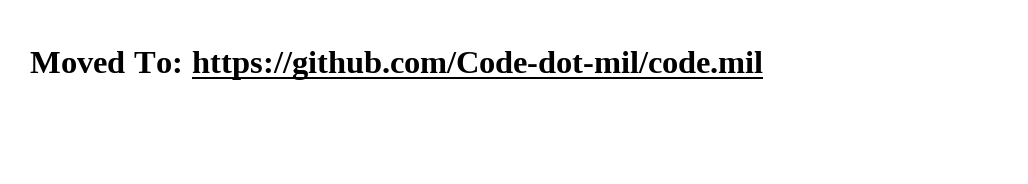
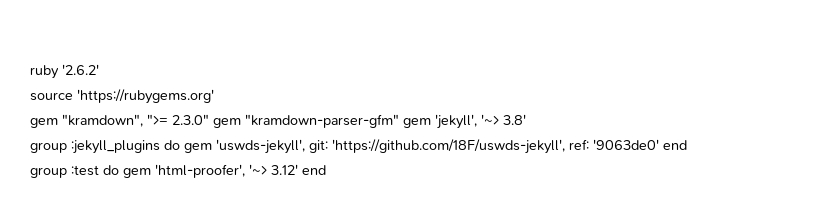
[30,51,763,80] Moved To: https://github.com/Code-dot-mil/code.mil -> [30,64,99,79] [30,89,214,104] [30,114,526,129] [30,139,687,154] [30,164,326,178] ruby '2.6.2' // source 'https://rubygems.org' // gem "kramdown", ">= 2.3.0" gem "kramdown-parser-gfm" gem 'jekyll', '~> 3.8' // group :jekyll_plugins do gem 'uswds-jekyll', git: 'https://github.com/18F/uswds-jekyll', ref: '9063de0' end // group :test do gem 'html-proofer', '~> 3.12' end

